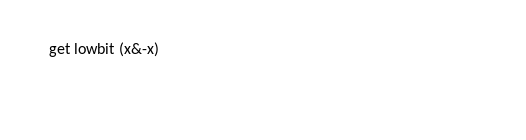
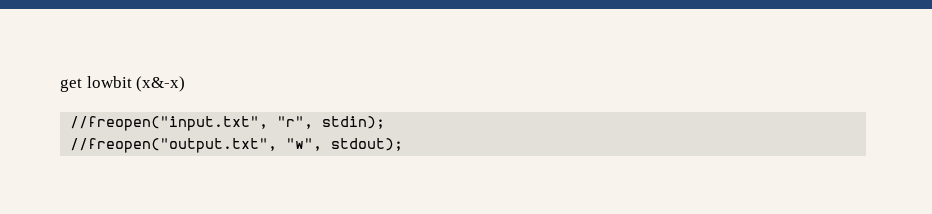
(159, 49) none -> [70,116,386,131] [70,138,404,153] // //freopen("input.txt", "r", stdin); // //freopen("output.txt", "w", stdout);

